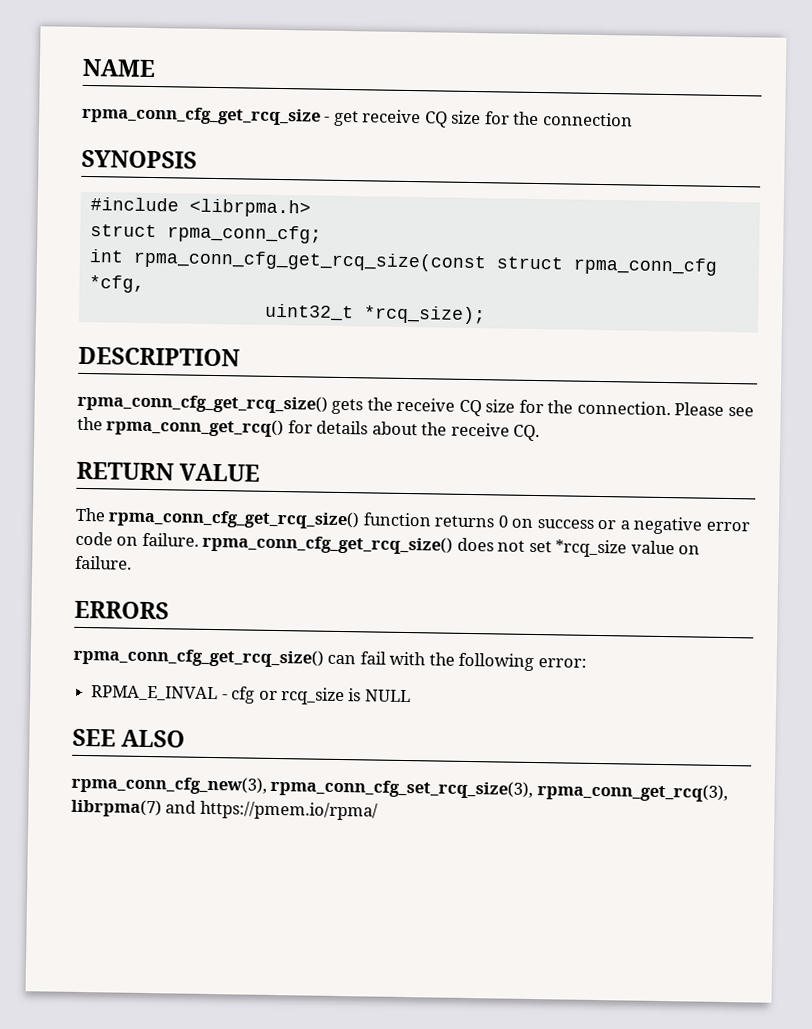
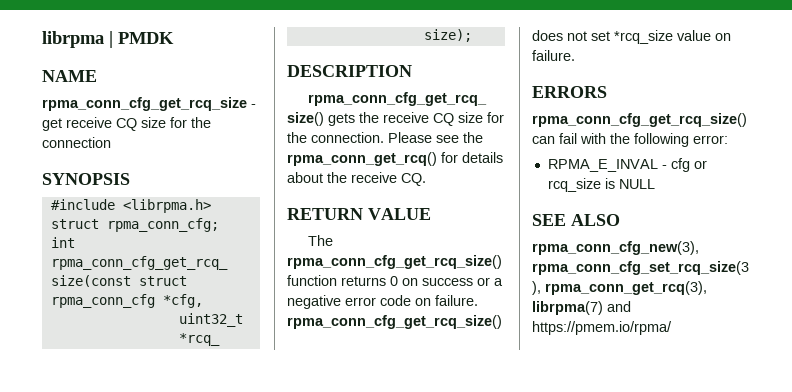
(82, 68) none -> [42,31,174,48] librpma | PMDK //

